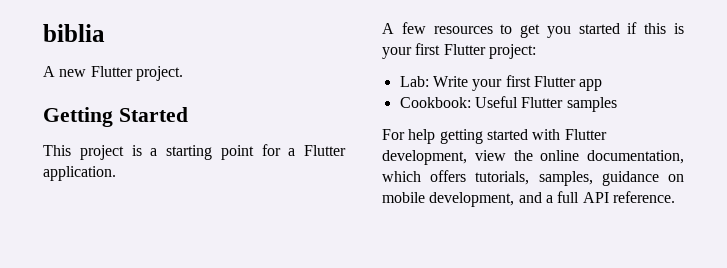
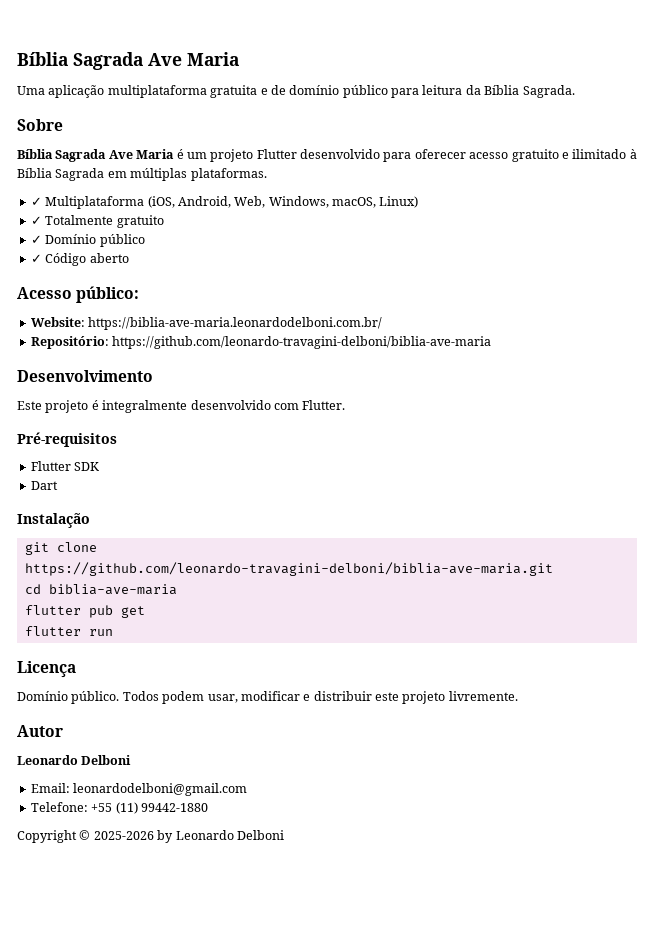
[43,24,105,42] [43,66,183,81] [43,107,188,127] [43,144,346,160] [43,166,116,181] [382,22,684,38] [382,43,536,59] [399,75,603,91] [399,96,617,112] [382,129,607,144] [382,150,684,165] [382,170,684,186] [382,191,675,207] biblia // A new Flutter project. // Getting Started // This project is a starting point for a Flutter application. // A few resources to get you started if this is your first Flutter project: // Lab: Write your first Flutter app // Cookbook: Useful Flutter samples // For help getting started with Flutter development, view the online documentation, which offers tutorials, samples, guidance on mobile development, and a full API reference. -> [17,52,239,70] [17,85,575,98] [17,119,63,131] [17,149,637,162] [17,168,267,181] [30,196,419,209] [30,215,164,228] [30,234,145,247] [30,253,129,266] [17,286,140,303] [30,317,383,330] [30,336,492,349] [17,370,153,382] [17,400,346,413] [17,432,117,447] [30,461,100,471] [30,481,58,490] [17,513,90,528] [24,542,97,555] [24,562,553,576] [24,584,177,595] [24,605,145,618] [24,626,113,636] [17,661,76,678] [17,691,518,704] [17,725,63,737] [17,755,132,765] [30,783,248,796] [30,802,208,814] [17,830,284,843] Bíblia Sagrada Ave Maria // Uma aplicação multiplataforma gratuita e de domínio público para leitura da Bíblia Sagrada. // Sobre // Bíblia Sagrada Ave Maria é um projeto Flutter desenvolvido para oferecer acesso gratuito e ilimitado à Bíblia Sagrada em múltiplas plataformas. // ✓ Multiplataforma (iOS, Android, Web, Windows, macOS, Linux) // ✓ Totalmente gratuito // ✓ Domínio público // ✓ Código aberto // Acesso público: // Website: https://biblia-ave-maria.leonardodelboni.com.br/ // Repositório: https://github.com/leonardo-travagini-delboni/biblia-ave-maria // Desenvolvimento // Este projeto é integralmente desenvolvido com Flutter. // Pré-requisitos // Flutter SDK // Dart // Instalação // git clone https://github.com/leonardo-travagini-delboni/biblia-ave-maria.git // cd biblia-ave-maria // flutter pub get // flutter run // Licença // Domínio público. Todos podem usar, modificar e distribuir este projeto livremente. // Autor // Leonardo Delboni // Email: leonardodelboni@gmail.com // Telefone: +55 (11) 99442-1880 // Copyright © 2025-2026 by Leonardo Delboni

